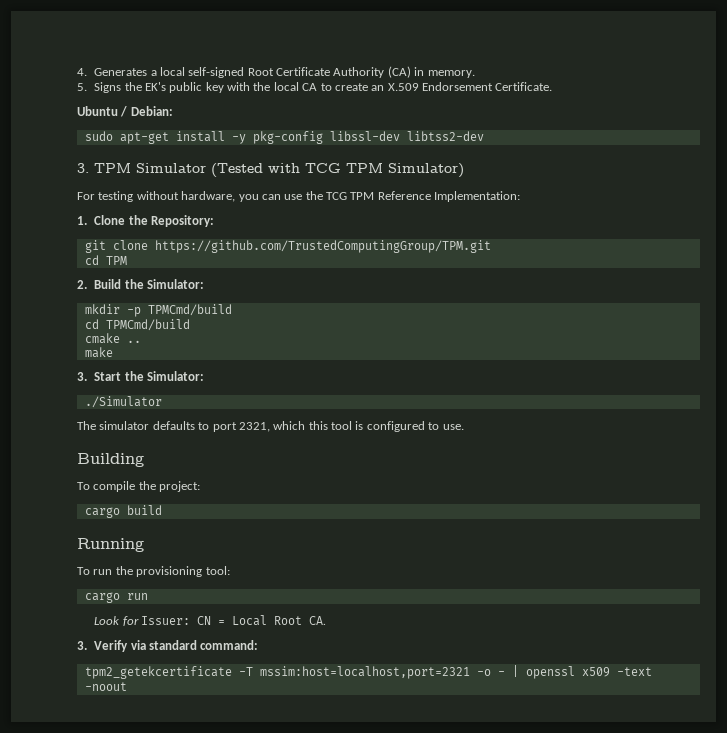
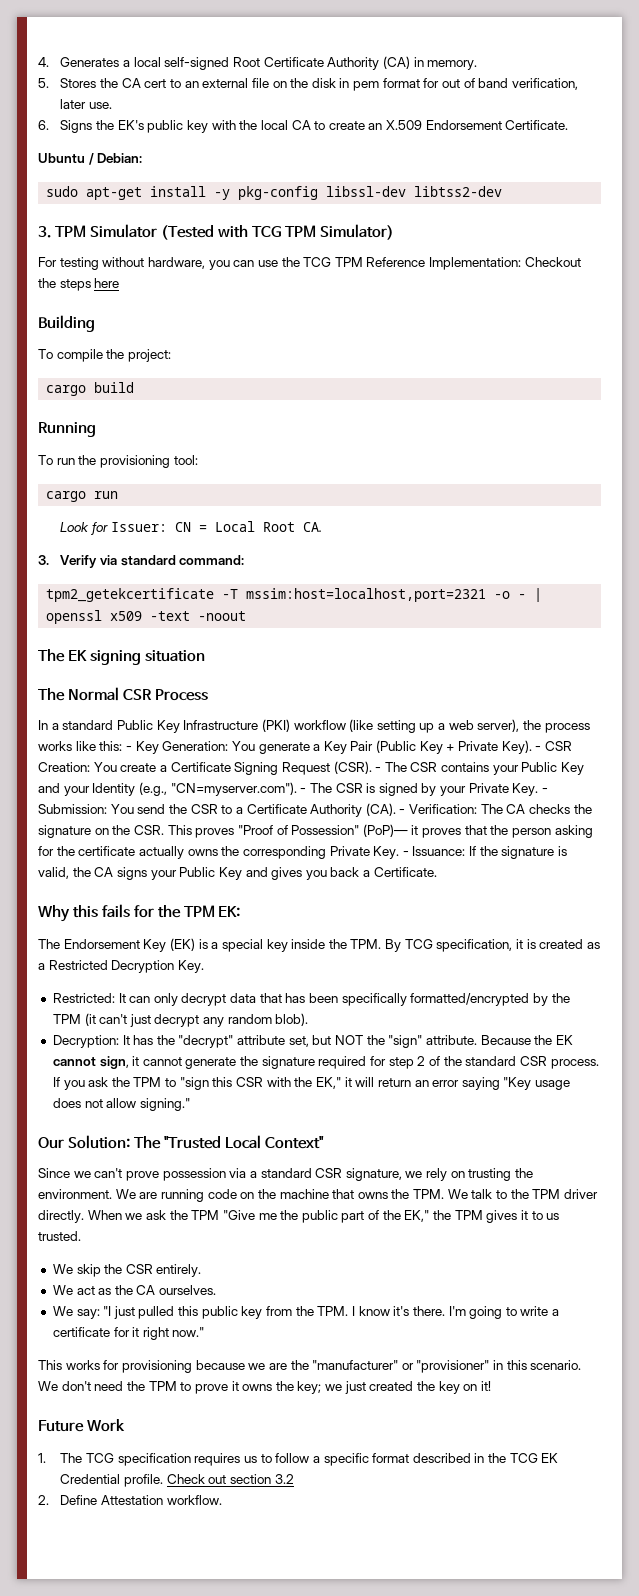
(87, 87) none -> [60,78,579,91] [60,99,113,109] [38,120,49,130] Stores the CA cert to an external file on the disk in pem format for out of band verification, later use. // 6.
[77,215,214,227] [84,240,491,253] [84,255,127,265] [77,279,204,289] [84,304,232,317] [84,319,190,331] [84,333,141,344] [84,347,113,358] [77,371,204,381] [84,396,162,408] [77,421,464,432] // 1. Clone the Repository: // git clone https://github.com/TrustedComputingGroup/TPM.git // cd TPM // 2. Build the Simulator: // mkdir -p TPMCmd/build // cd TPMCmd/build // cmake .. // make // 3. Start the Simulator: // ./Simulator // The simulator defaults to port 2321, which this tool is configured to use. -> [524,257,581,267] [38,278,120,291] Checkout the steps here
(127, 686) none -> [38,649,206,665] [38,687,208,701] [38,719,590,733] [38,740,572,754] [38,761,585,775] [38,782,549,796] [38,803,592,817] [38,824,593,838] [38,846,568,859] [38,867,437,880] [38,904,241,922] [38,938,600,952] [38,960,204,973] [52,993,570,1006] [52,1013,309,1027] [52,1035,573,1048] [52,1056,599,1069] [52,1077,571,1090] [52,1098,190,1111] [38,1135,324,1149] [38,1168,534,1181] [38,1189,598,1202] [38,1210,560,1223] [38,1231,81,1241] [52,1264,202,1277] [52,1285,217,1295] [52,1306,560,1319] [52,1327,205,1340] [38,1360,582,1373] [38,1381,491,1394] [38,1419,126,1432] [38,1453,559,1466] [60,1474,294,1487] [38,1495,222,1505] // The EK signing situation // The Normal CSR Process // In a standard Public Key Infrastructure (PKI) workflow (like setting up a web server), the process works like this: - Key Generation: You generate a Key Pair (Public Key + Private Key). - CSR Creation: You create a Certificate Signing Request (CSR). - The CSR contains your Public Key and your Identity (e.g., "CN=myserver.com"). - The CSR is signed by your Private Key. - Submission: You send the CSR to a Certificate Authority (CA). - Verification: The CA checks the signature on the CSR. This proves "Proof of Possession" (PoP)— it proves that the person asking for the certificate actually owns the corresponding Private Key. - Issuance: If the signature is valid, the CA signs your Public Key and gives you back a Certificate. // Why this fails for the TPM EK: // The Endorsement Key (EK) is a special key inside the TPM. By TCG specification, it is created as a Restricted Decryption Key. // Restricted: It can only decrypt data that has been specifically formatted/encrypted by the TPM (it can't just decrypt any random blob). // Decryption: It has the "decrypt" attribute set, but NOT the "sign" attribute. Because the EK cannot sign, it cannot generate the signature required for step 2 of the standard CSR process. If you ask the TPM to "sign this CSR with the EK," it will return an error saying "Key usage does not allow signing." // Our Solution: The "Trusted Local Context" // Since we can't prove possession via a standard CSR signature, we rely on trusting the environment. We are running code on the machine that owns the TPM. We talk to the TPM driver directly. When we ask the TPM "Give me the public part of the EK," the TPM gives it to us trusted. // We skip the CSR entirely. // We act as the CA ourselves. // We say: "I just pulled this public key from the TPM. I know it's there. I'm going to write a certificate for it right now." // This works for provisioning because we are the "manufacturer" or "provisioner" in this scenario. We don't need the TPM to prove it owns the key; we just created the key on it! // Future Work // 1. The TCG specification requires us to follow a specific format described in the TCG EK Credential profile. Check out section 3.2 // 2. Define Attestation workflow.

